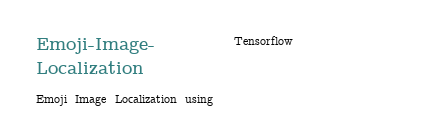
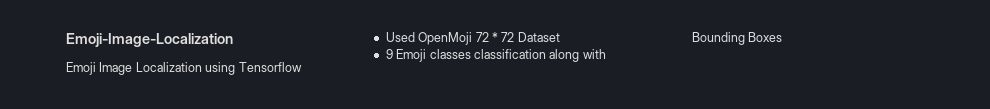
(293, 40) none -> [385,32,560,45] [385,49,606,62] [691,32,783,45] // Used OpenMoji 72 * 72 Dataset // 9 Emoji classes classification along with Bounding Boxes

